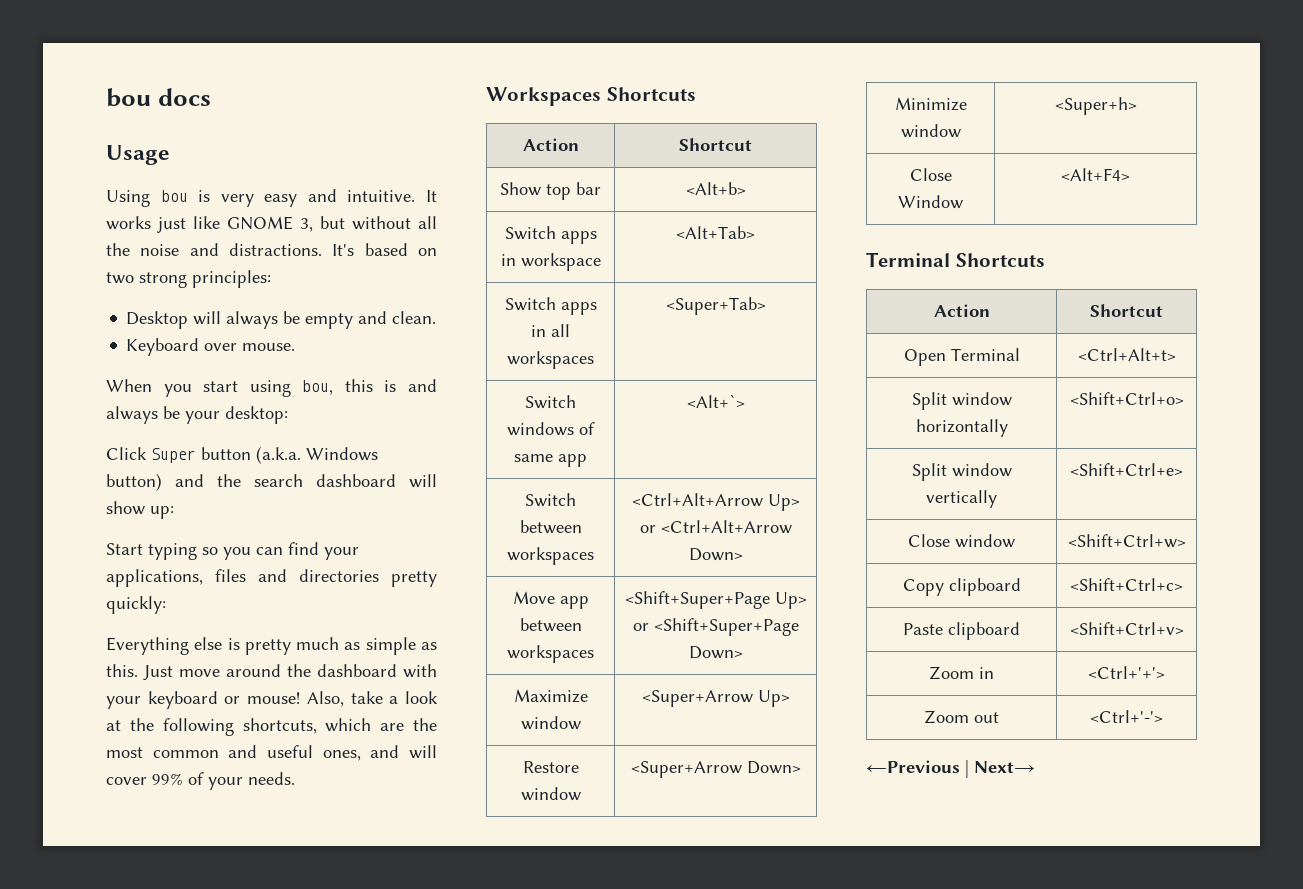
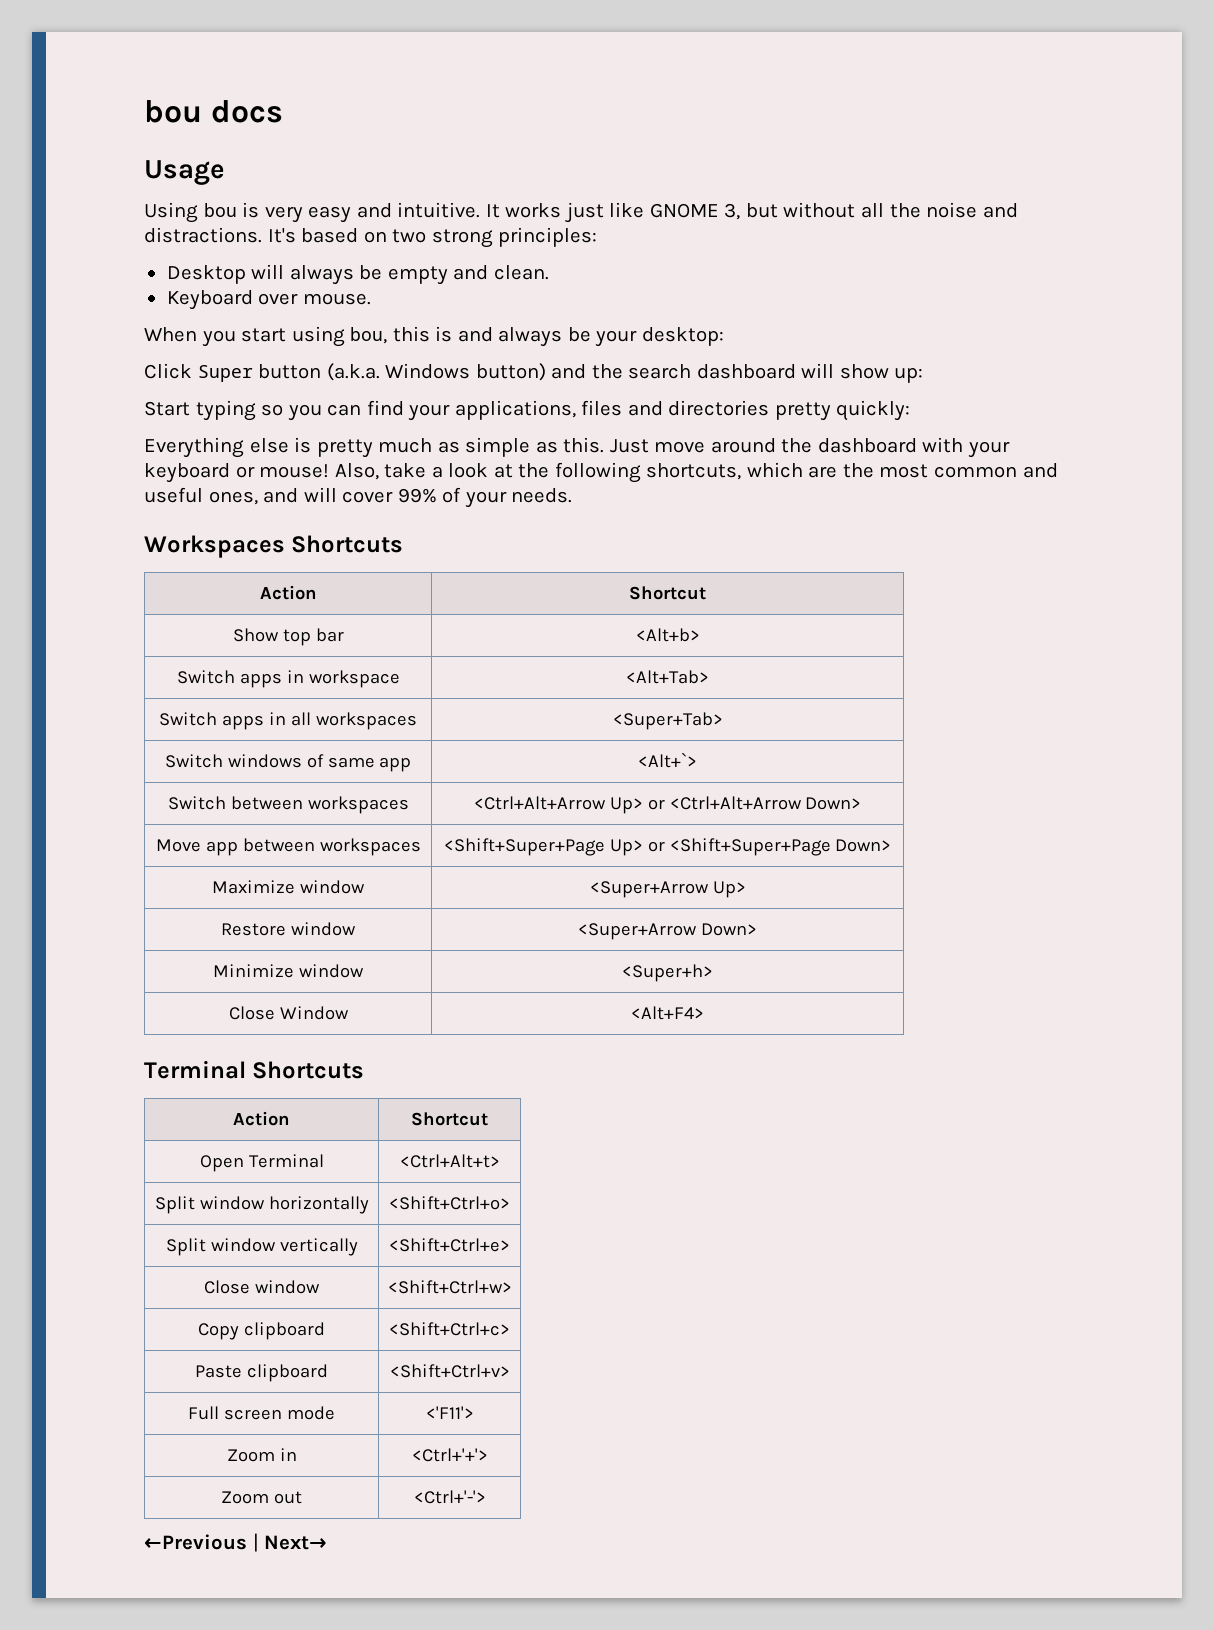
(1184, 628) none -> [188,1406,335,1420] [425,1406,474,1419] // Full screen mode | <'F11'>

